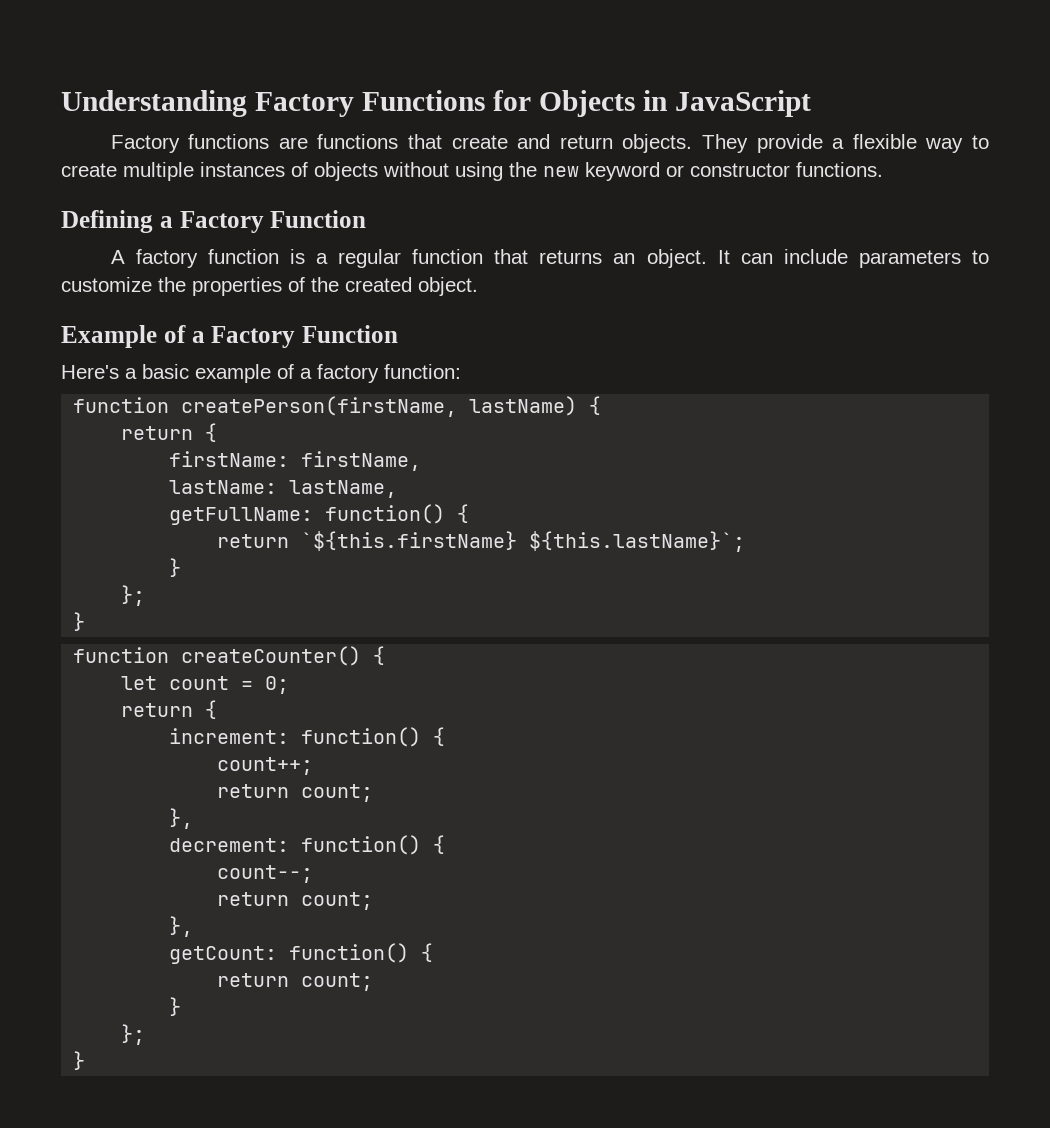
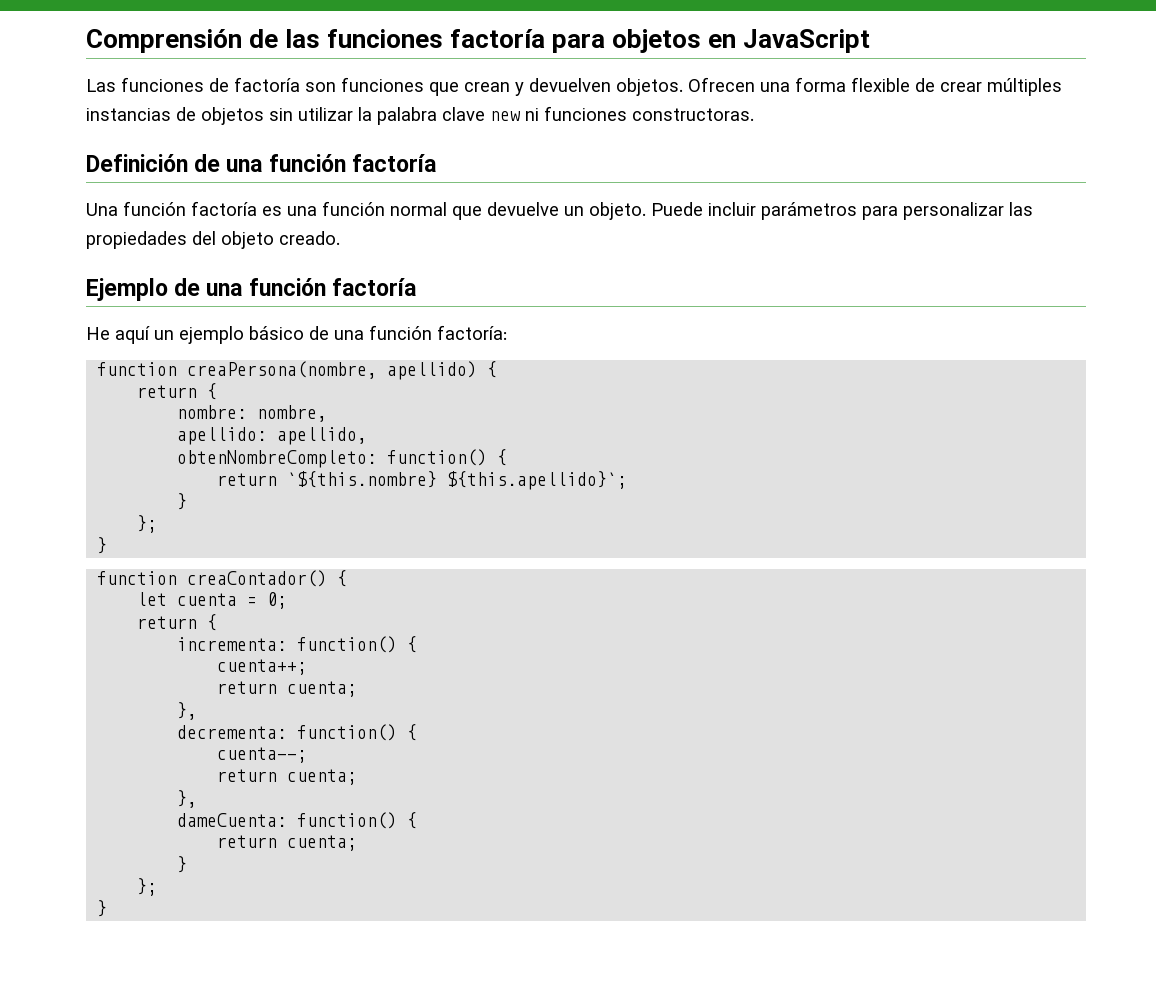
[61,90,811,117] [110,134,989,153] [61,162,883,181] [61,210,367,233] [110,249,990,268] [61,277,478,296] [61,325,398,348] [61,364,461,383] [73,396,578,417] Understanding Factory Functions for Objects in JavaScript // Factory functions are functions that create and return objects. They provide a flexible way to create multiple instances of objects without using the new keyword or constructor functions. // Defining a Factory Function // A factory function is a regular function that returns an object. It can include parameters to customize the properties of the created object. // Example of a Factory Function // Here's a basic example of a factory function: // function createPerson(firstName, lastName) -> [86,29,871,53] [86,77,1062,96] [86,106,754,125] [86,154,436,172] [86,201,1033,220] [86,231,340,249] [86,278,416,301] [86,325,507,344] [97,361,478,380] Comprensión de las funciones factoría para objetos en JavaScript // Las funciones de factoría son funciones que crean y devuelven objetos. Ofrecen una forma flexible de crear múltiples instancias de objetos sin utilizar la palabra clave new ni funciones constructoras. // Definición de una función factoría // Una función factoría es una función normal que devuelve un objeto. Puede incluir parámetros para personalizar las propiedades del objeto creado. // Ejemplo de una función factoría // He aquí un ejemplo básico de una función factoría: // function creaPersona(nombre, apellido)
[169,451,422,471] [169,480,398,498] [169,504,470,525] [217,531,746,552] firstName: firstName, // lastName: lastName, // getFullName: function() { // return `${this.firstName} ${this.lastName}`; -> [177,405,328,422] [177,427,368,445] [177,449,508,468] [217,471,628,490] nombre: nombre, // apellido: apellido, // obtenNombreCompleto: function() { // return `${this.nombre} ${this.apellido}`;
[181,646,362,666] createCounter() -> [187,570,328,587] creaContador()
[169,676,230,690] count -> [177,593,238,606] cuenta
[169,727,446,747] [217,757,314,775] [217,784,374,802] [169,808,194,829] [169,835,446,855] [217,865,314,883] [217,892,374,910] [169,916,194,937] [169,943,434,964] [217,973,374,991] increment: function() { // count++; // return count; // }, // decrement: function() { // count--; // return count; // }, // getCount: function() { // return count; -> [177,636,418,653] [217,659,308,675] [217,681,358,697] [177,702,198,720] [177,724,418,741] [217,747,308,763] [217,769,358,785] [177,790,198,808] [177,812,418,829] [217,835,358,851] incrementa: function() { // cuenta++; // return cuenta; // }, // decrementa: function() { // cuenta--; // return cuenta; // }, // dameCuenta: function() { // return cuenta;

